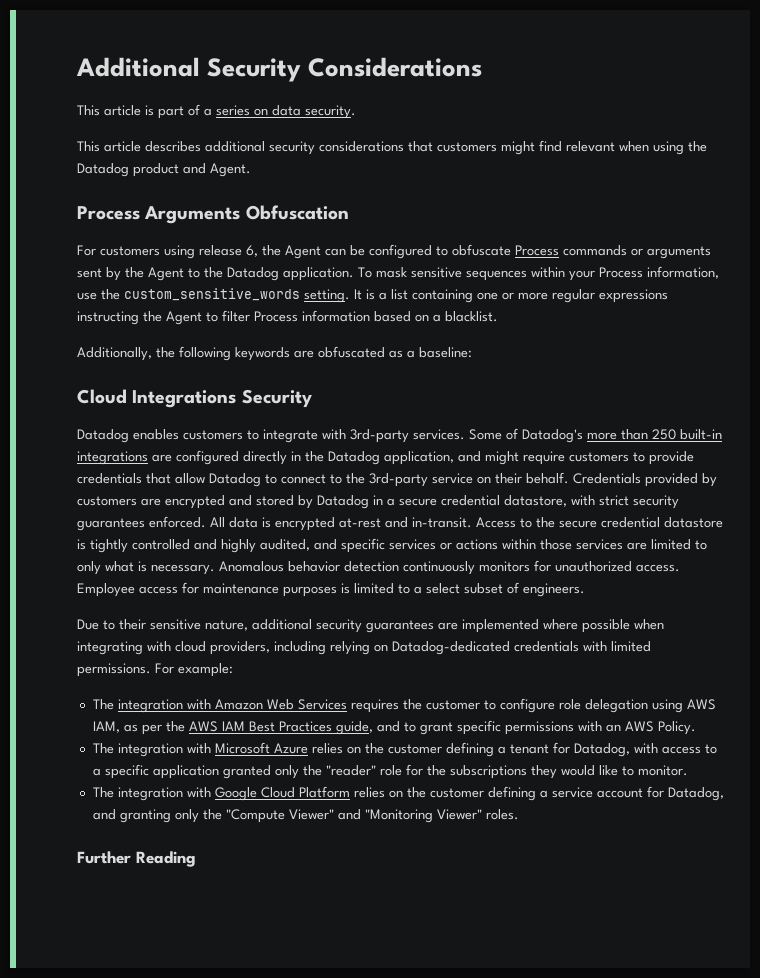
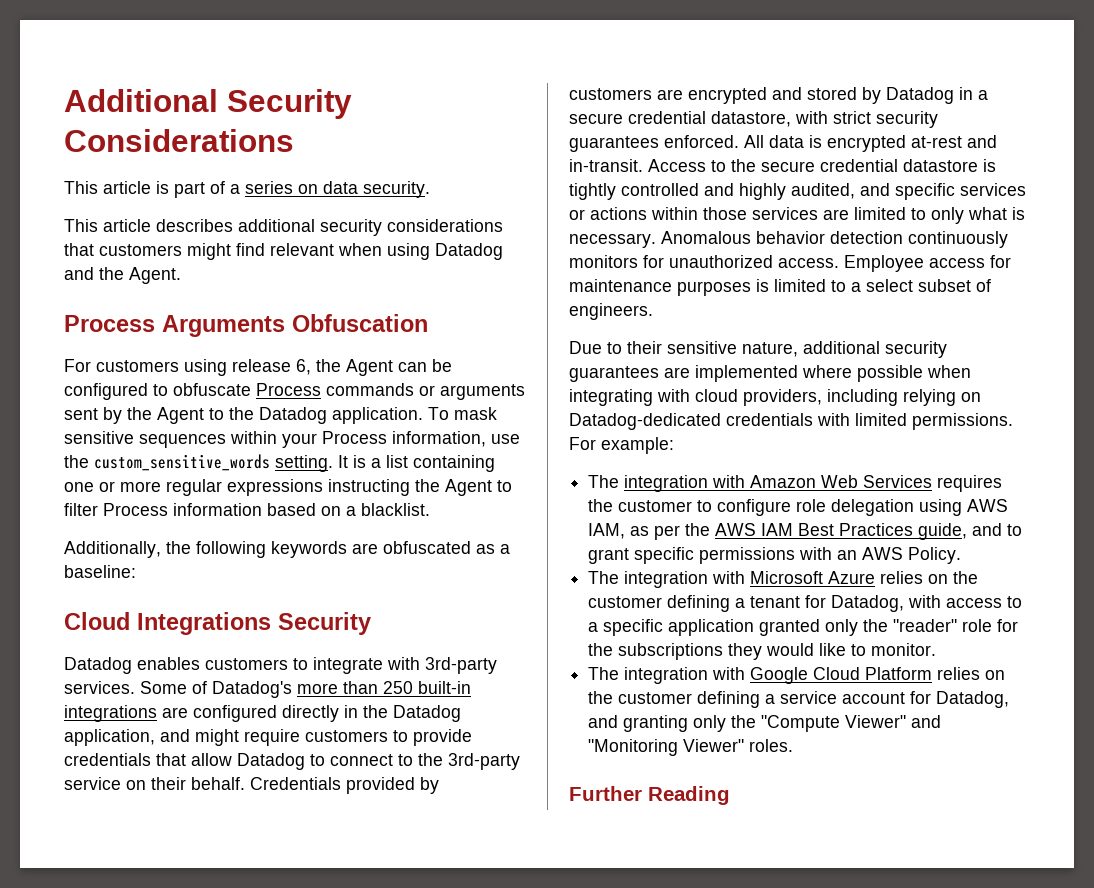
[688,141,707,152] [77,163,206,177] the Datadog product and -> [435,243,503,260] [64,267,124,280] Datadog and the

